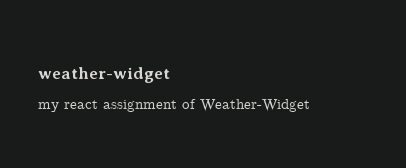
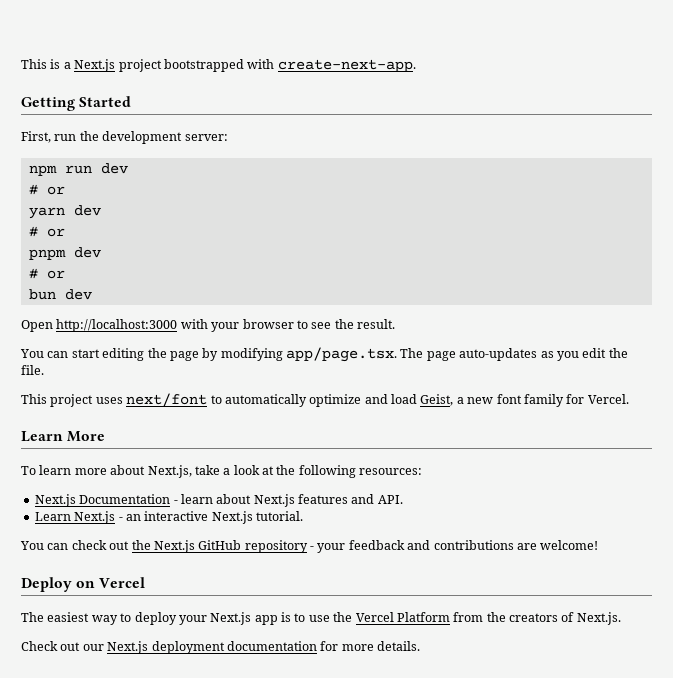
[38,67,170,83] [38,99,310,112] weather-widget // my react assignment of Weather-Widget -> [21,59,416,72] [21,96,132,111] [21,131,228,144] [28,163,128,176] [28,184,65,195] [28,205,101,219] [28,226,65,237] [28,247,101,260] [28,268,65,279] [28,289,92,300] [21,319,395,332] [20,347,628,362] [21,365,44,375] [21,393,629,407] [21,431,106,442] [21,465,423,478] [34,494,403,507] [34,511,303,524] [20,540,599,553] [21,577,146,592] [21,612,621,625] [21,641,420,654] This is a Next.js project bootstrapped with create-next-app. // Getting Started // First, run the development server: // npm run dev // # or // yarn dev // # or // pnpm dev // # or // bun dev // Open http://localhost:3000 with your browser to see the result. // You can start editing the page by modifying app/page.tsx. The page auto-updates as you edit the file. // This project uses next/font to automatically optimize and load Geist, a new font family for Vercel. // Learn More // To learn more about Next.js, take a look at the following resources: // Next.js Documentation - learn about Next.js features and API. // Learn Next.js - an interactive Next.js tutorial. // You can check out the Next.js GitHub repository - your feedback and contributions are welcome! // Deploy on Vercel // The easiest way to deploy your Next.js app is to use the Vercel Platform from the creators of Next.js. // Check out our Next.js deployment documentation for more details.

